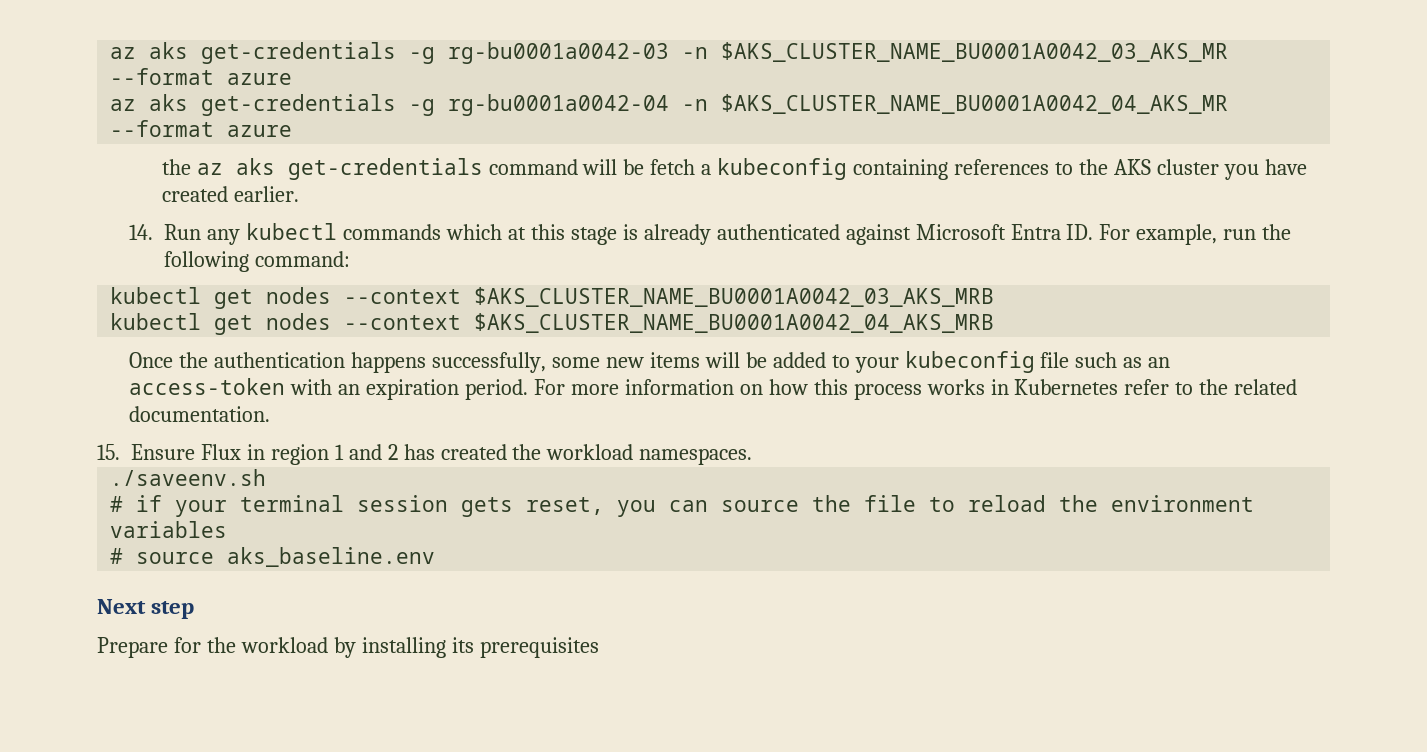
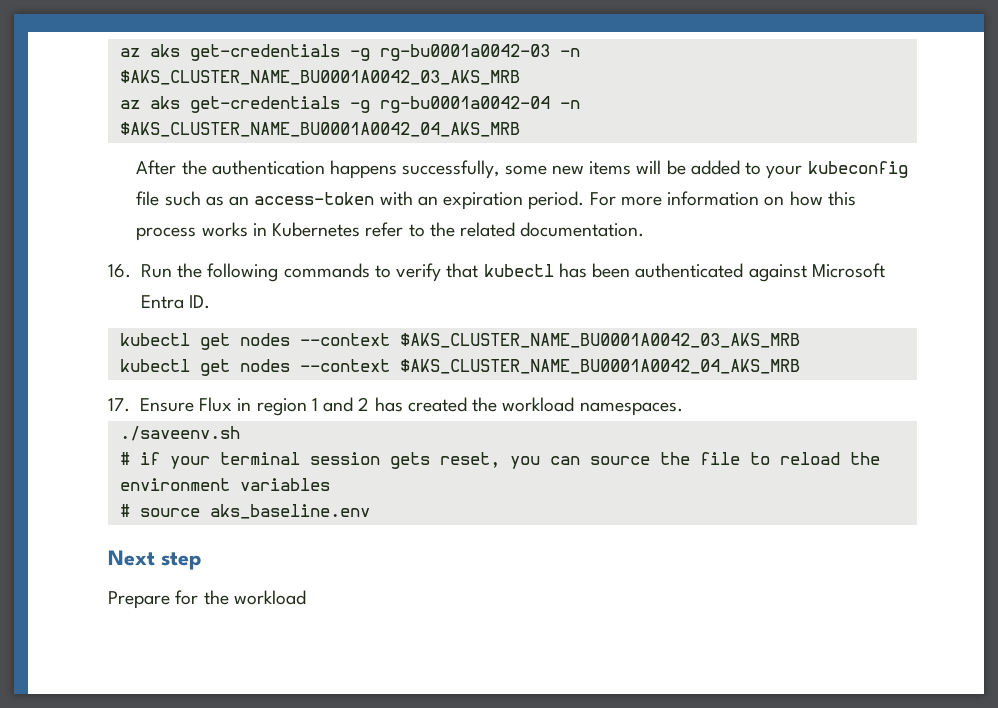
[721,42,1229,62] [110,68,293,85] $AKS_CLUSTER_NAME_BU0001A0042_03_AKS_MR --format azure -> [119,70,520,85] $AKS_CLUSTER_NAME_BU0001A0042_03_AKS_MRB
[721,94,1229,114] [110,120,293,137] [161,158,1307,180] [161,186,299,202] [129,223,1292,245] [164,251,351,272] [110,287,995,309] [110,313,995,335] [129,352,174,368] $AKS_CLUSTER_NAME_BU0001A0042_04_AKS_MR --format azure // the az aks get-credentials command will be fetch a kubeconfig containing references to the AKS cluster you have created earlier. // 14. Run any kubectl commands which at this stage is already authenticated against Microsoft Entra ID. For example, run the following command: // kubectl get nodes --context $AKS_CLUSTER_NAME_BU0001A0042_03_AKS_MRB // kubectl get nodes --context $AKS_CLUSTER_NAME_BU0001A0042_04_AKS_MRB // Once -> [119,122,520,137] [136,160,177,175] $AKS_CLUSTER_NAME_BU0001A0042_04_AKS_MRB // After
[97,444,120,460] 15. -> [108,263,885,282] [140,295,211,309] [119,333,800,350] [119,359,800,376] [108,398,130,412] 16. Run the following commands to verify that kubectl has been authenticated against Microsoft Entra ID. // kubectl get nodes --context $AKS_CLUSTER_NAME_BU0001A0042_03_AKS_MRB // kubectl get nodes --context $AKS_CLUSTER_NAME_BU0001A0042_04_AKS_MRB // 17.
[333,637,599,658] by installing its prerequisites -> (306, 597) none

